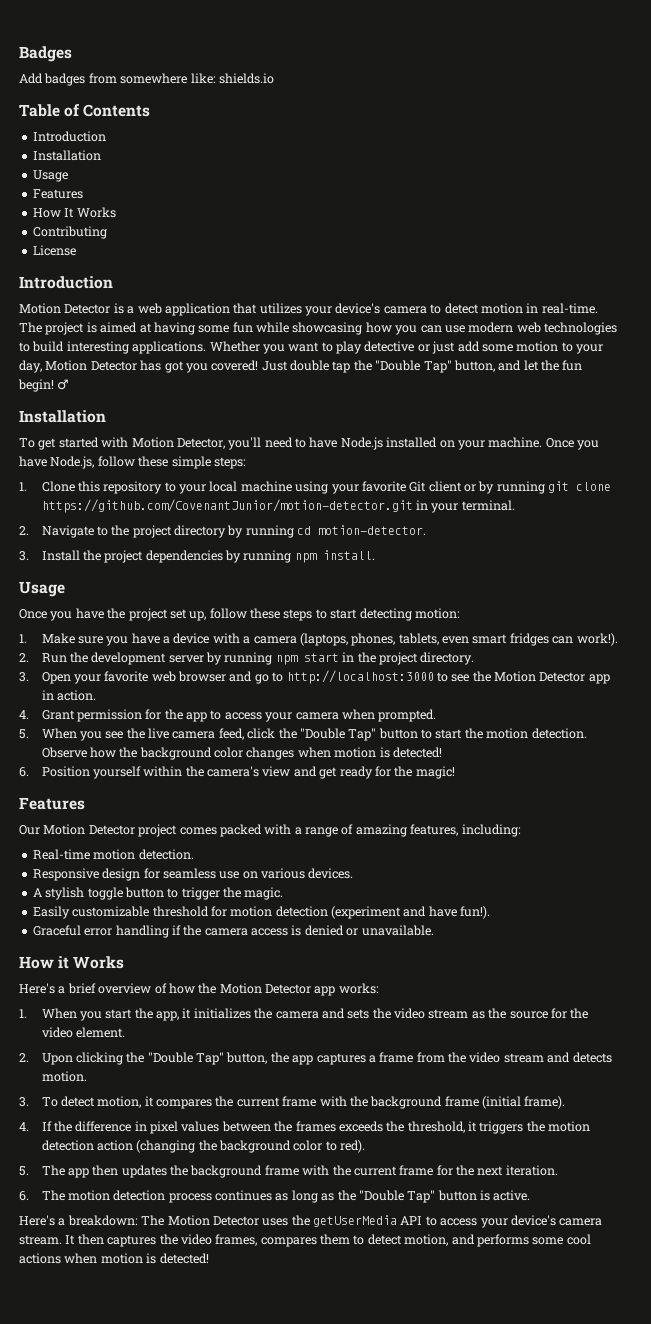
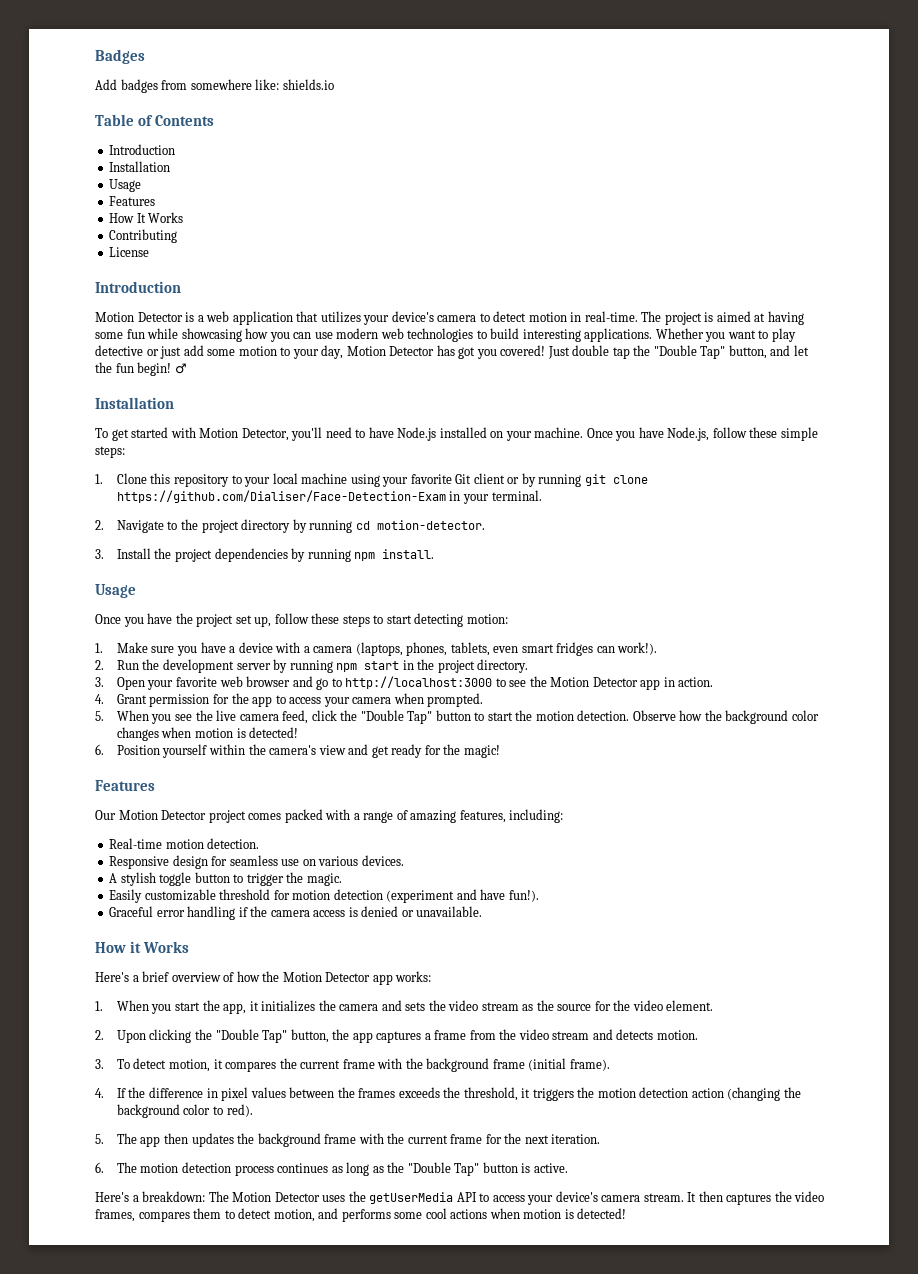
[41,499,413,513] https://github.com/CovenantJunior/motion-detector.git -> [116,490,446,503] https://github.com/Dialiser/Face-Detection-Exam

